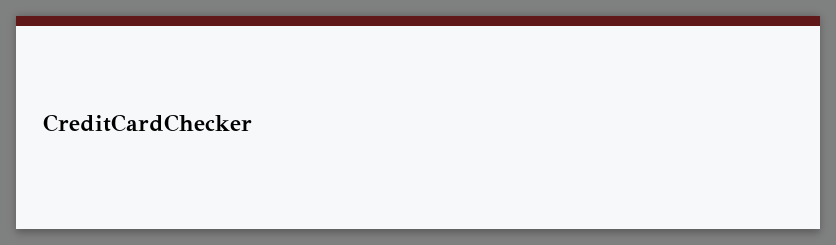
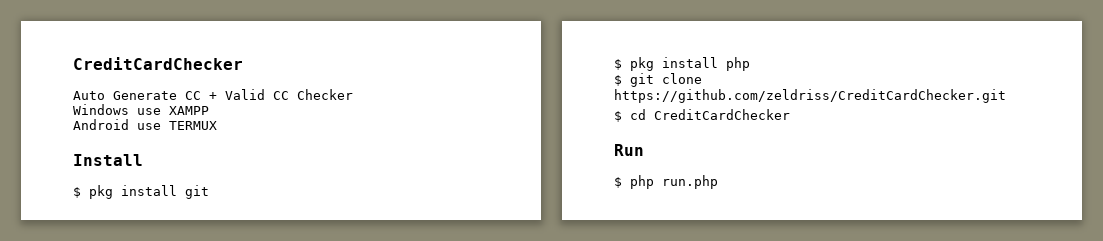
[43,114,252,132] CreditCardChecker -> [73,57,243,70] [73,89,353,100] [73,104,209,115] [73,119,217,130] [73,154,143,166] [73,185,209,199] [614,57,750,71] [614,73,702,87] [614,89,1006,103] [614,109,790,122] [614,144,644,156] [614,175,718,189] CreditCardChecker // Auto Generate CC + Valid CC Checker // Windows use XAMPP // Android use TERMUX // Install // $ pkg install git // $ pkg install php // $ git clone https://github.com/zeldriss/CreditCardChecker.git // $ cd CreditCardChecker // Run // $ php run.php

